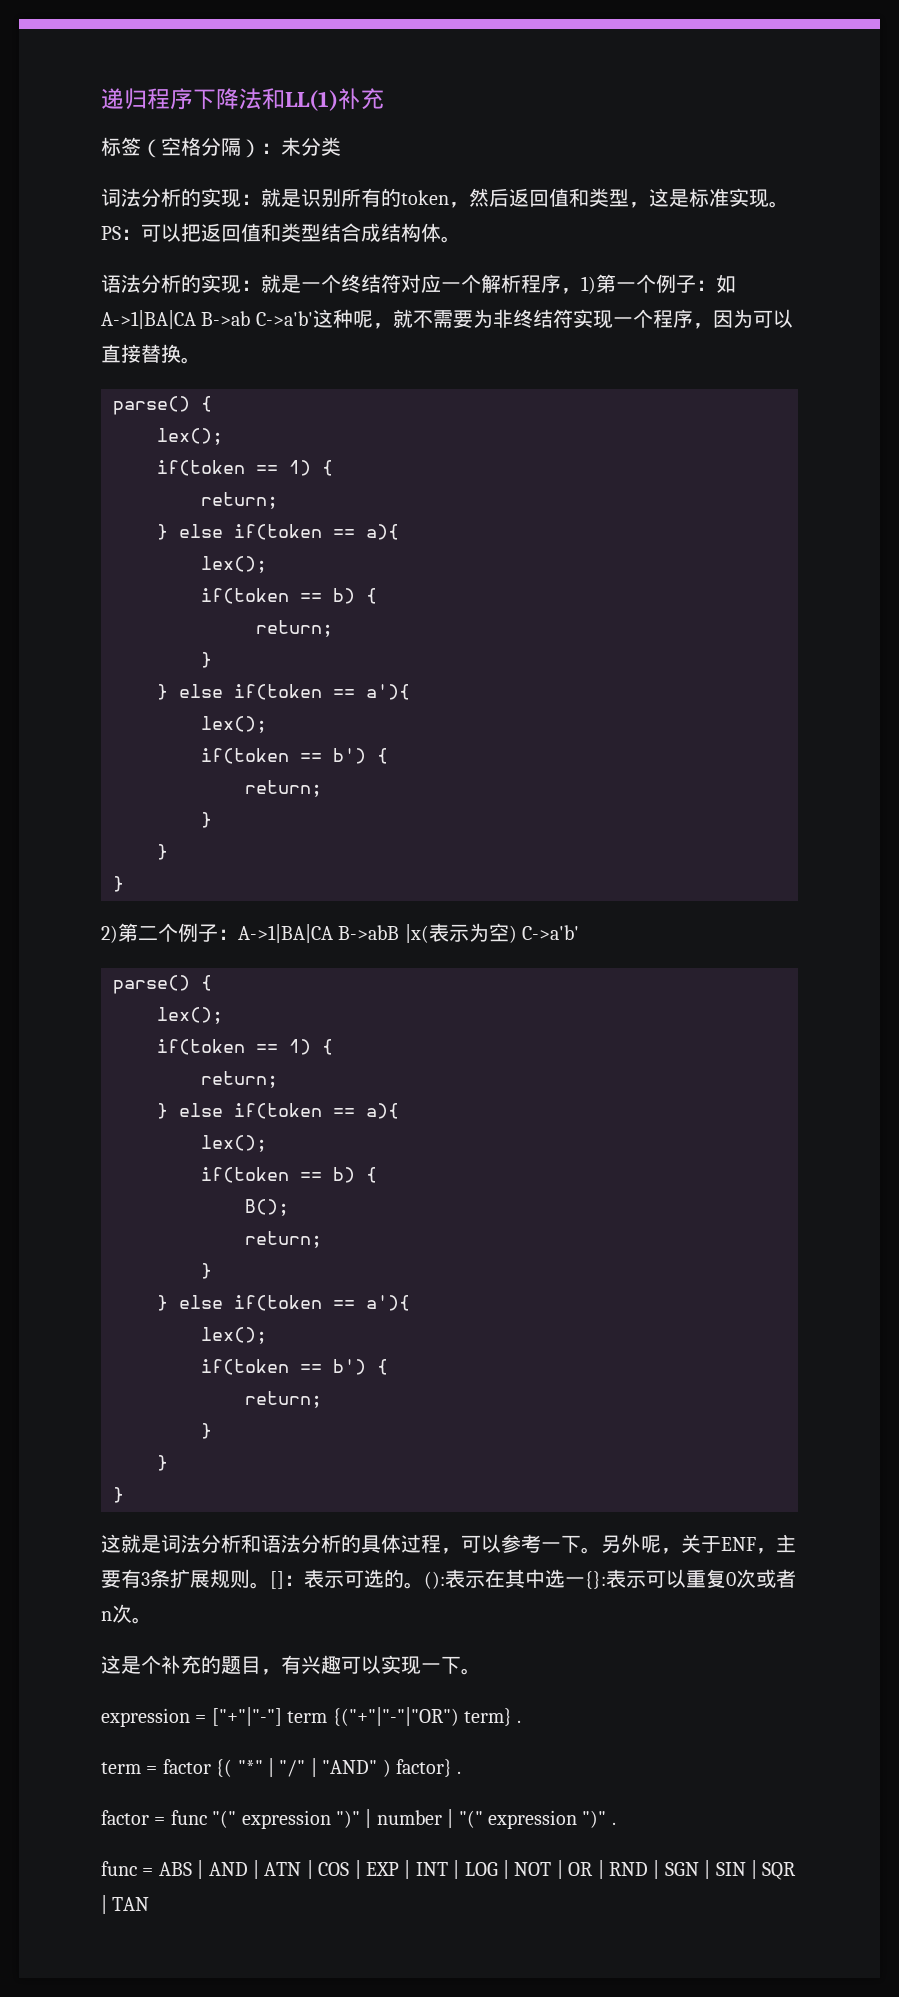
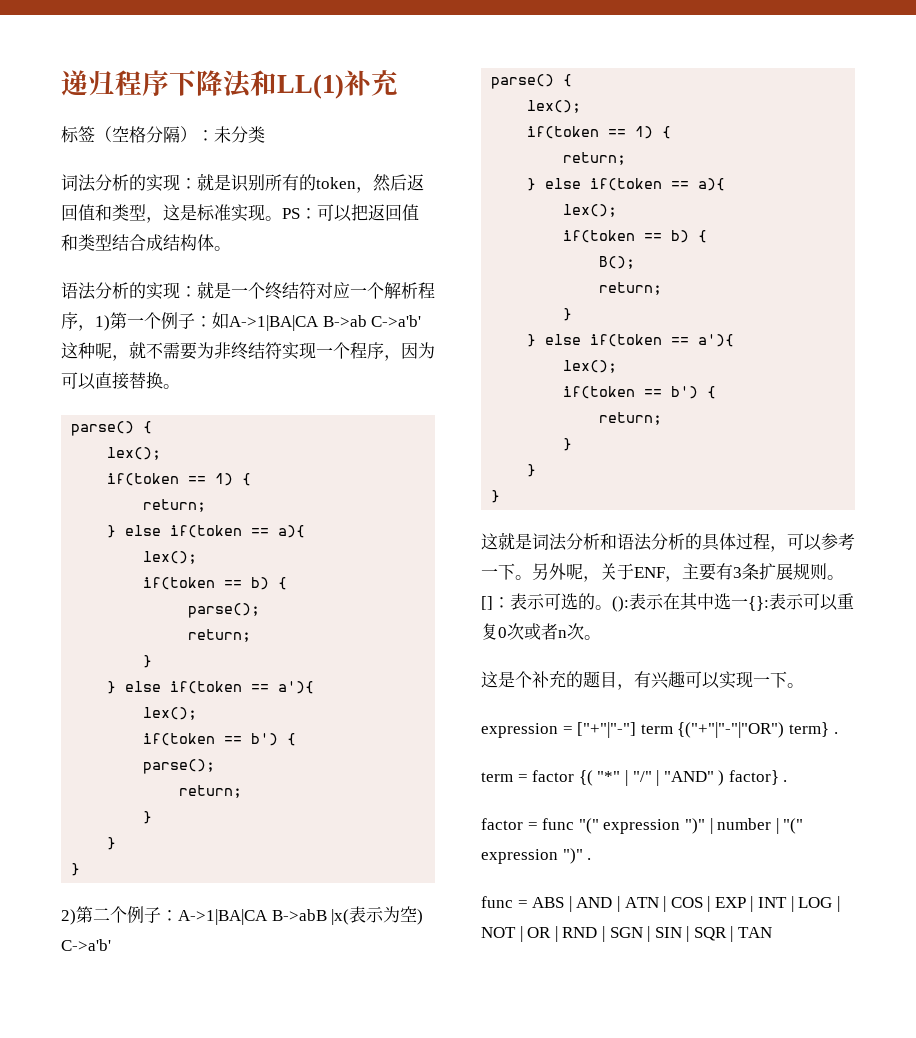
(377, 596) none -> [188,603,261,618] // parse();
(388, 756) none -> [143,759,216,774] // parse();

